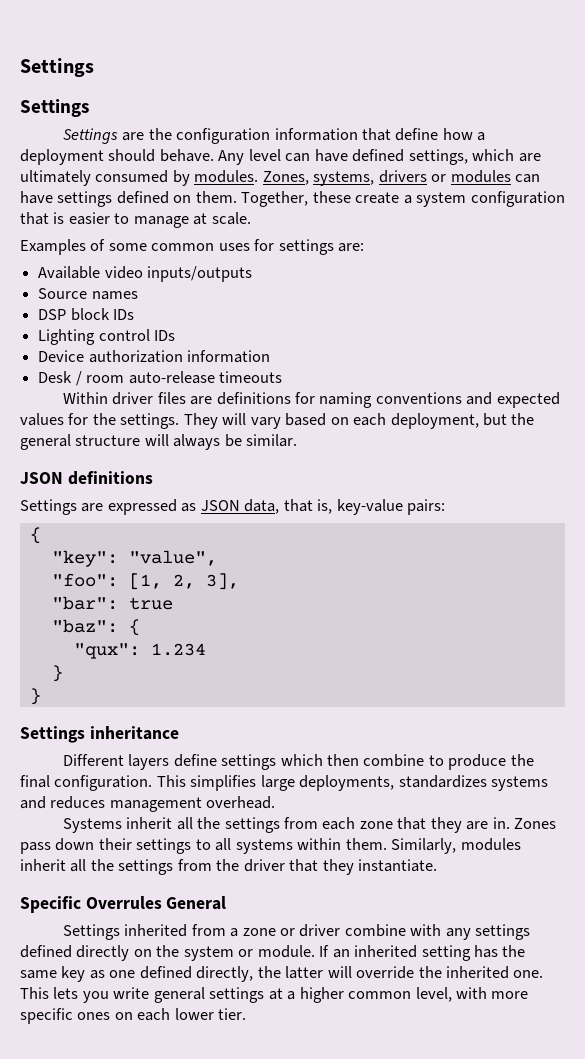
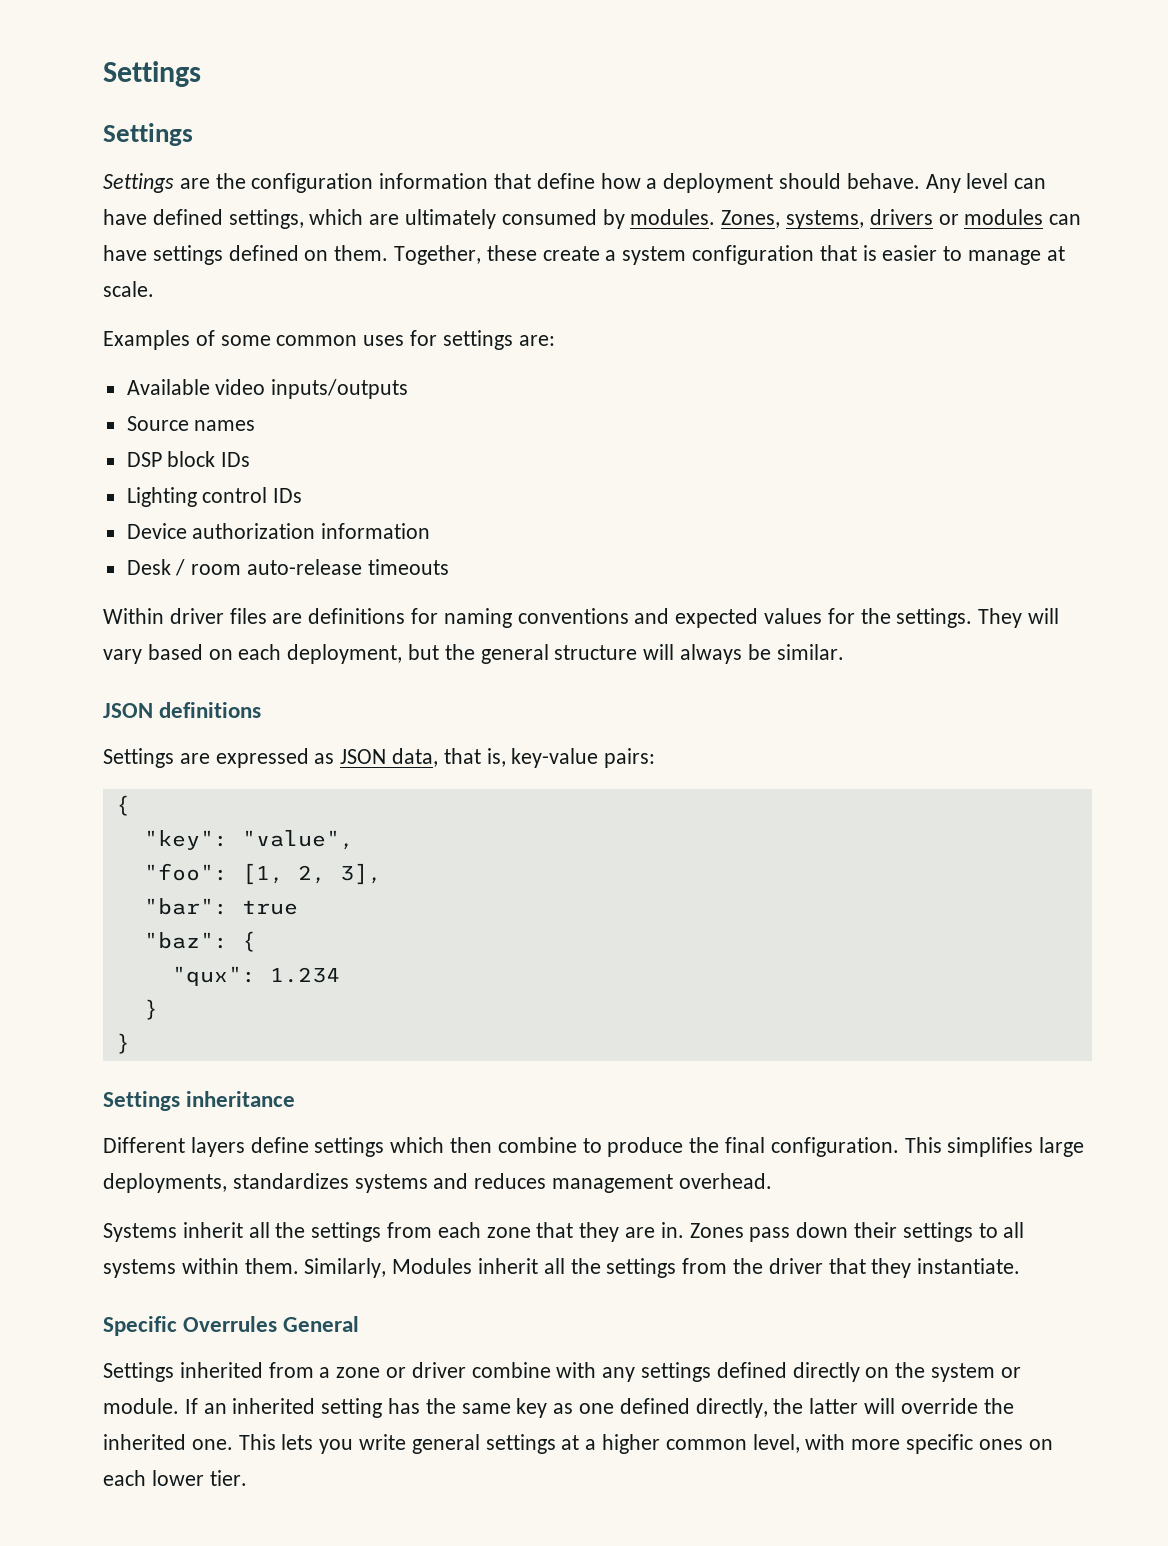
[460,838,521,851] modules -> [392,1258,473,1274] Modules

